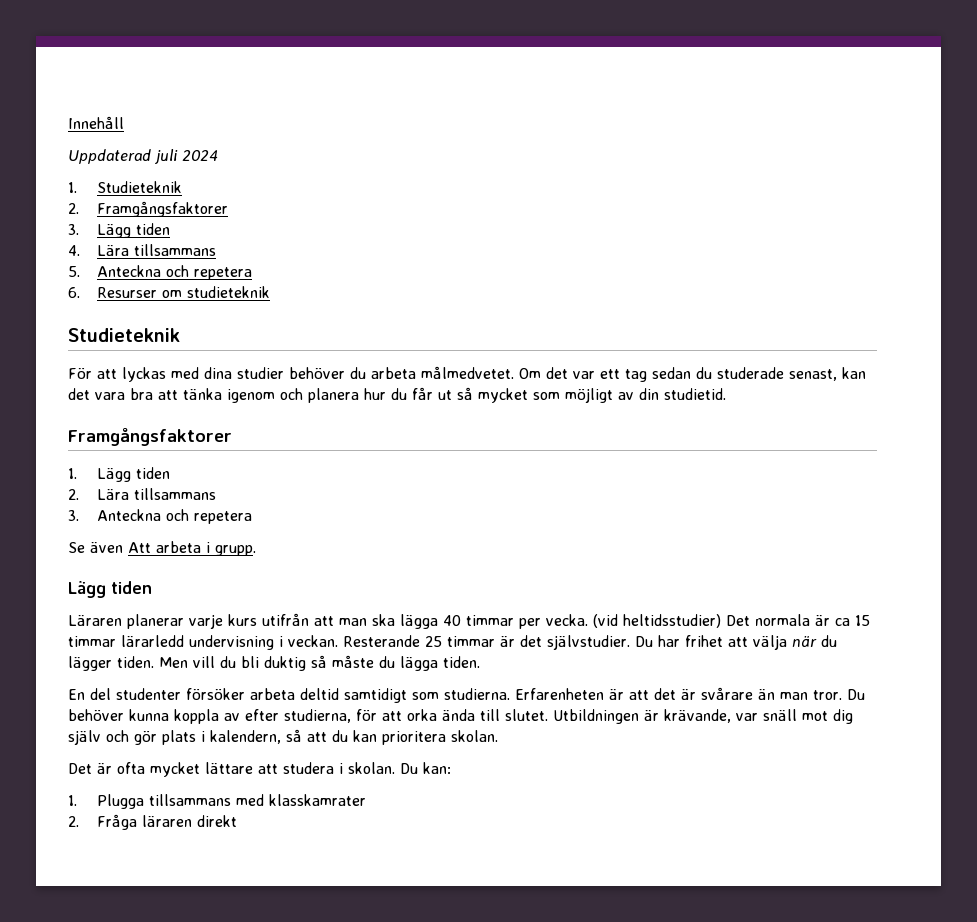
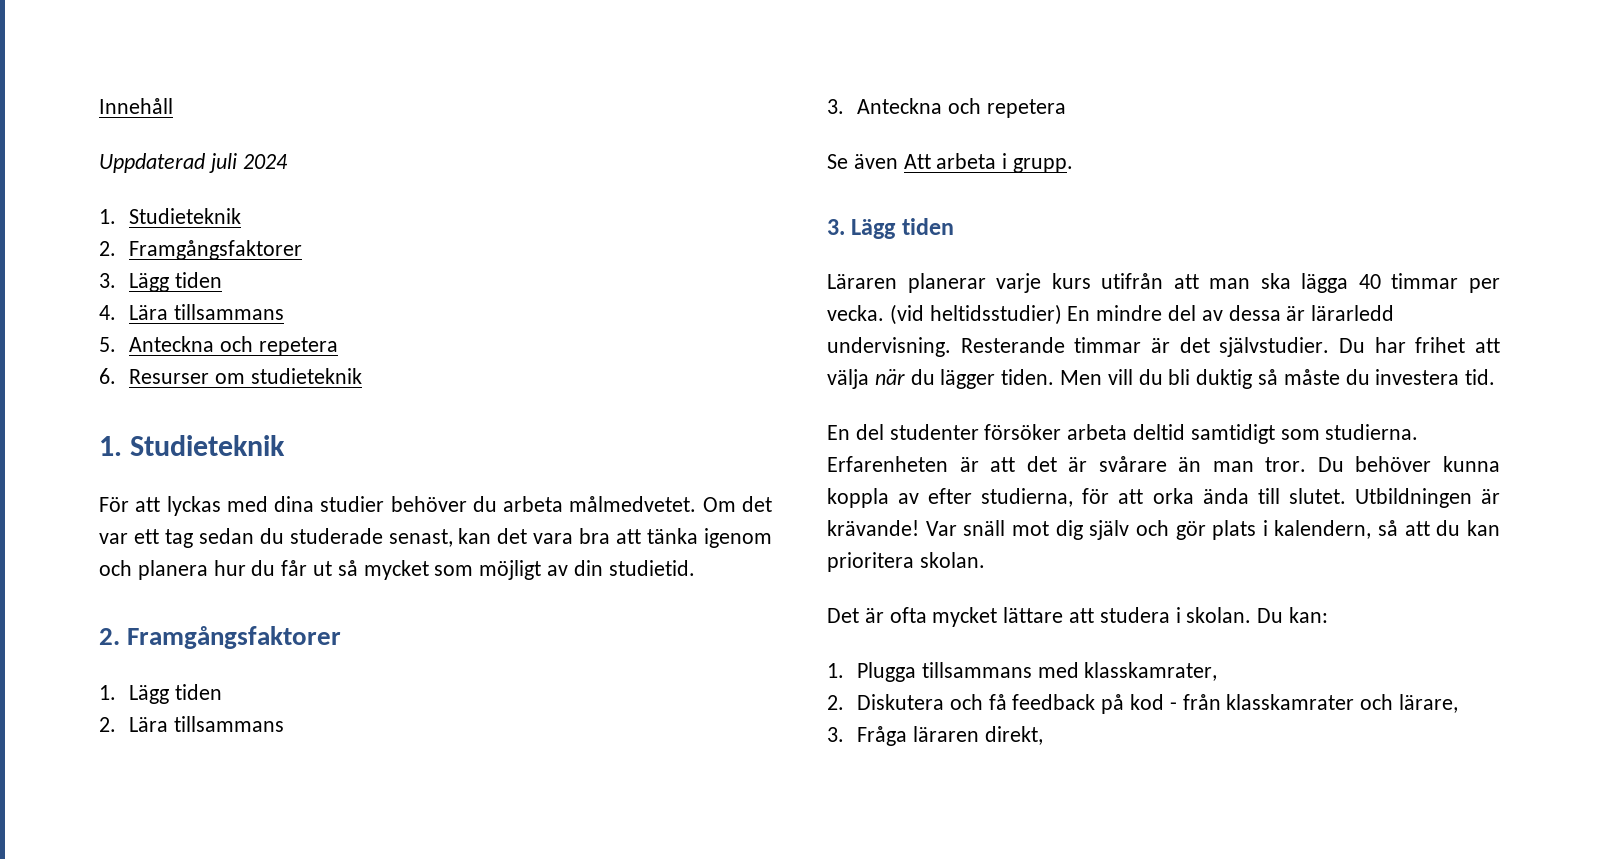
(271, 292) none -> [99,436,122,456] 1.
(726, 394) none -> [99,628,120,645] 2.
(256, 550) none -> [827,219,845,235] 3.
[726,614,870,626] [68,635,442,650] Det normala är ca 15 timmar lärarledd undervisning i veckan. Resterande 25 -> [1067,305,1395,321] [827,337,1065,357] En mindre del av dessa är lärarledd undervisning. Resterande
[400,656,480,671] lägga tiden. -> [1375,369,1496,385] investera tid.
[664,709,758,723] krävande, var -> [827,520,957,536] krävande! Var
[269,794,367,806] [68,816,79,827] klasskamrater // 2. -> [1084,662,1218,681] [827,694,1458,714] [827,727,844,742] klasskamrater, // 2. Diskutera och få feedback på kod - från klasskamrater och lärare, // 3.
[197,815,238,827] direkt -> [984,726,1043,745] direkt,

